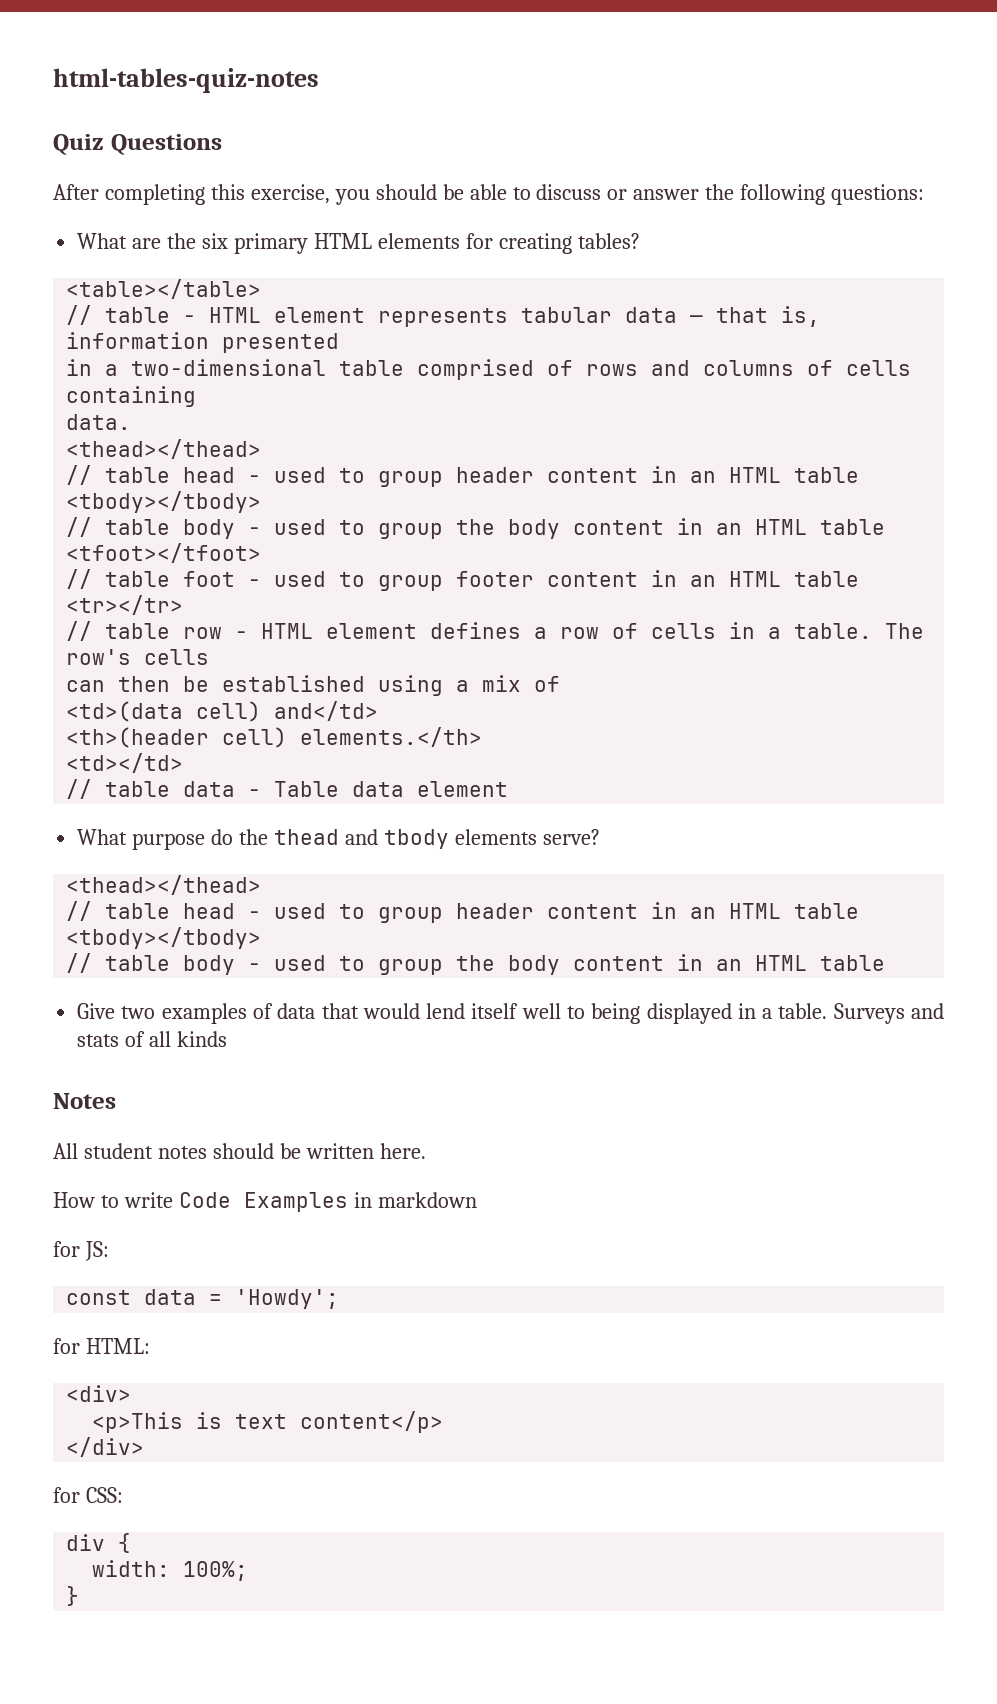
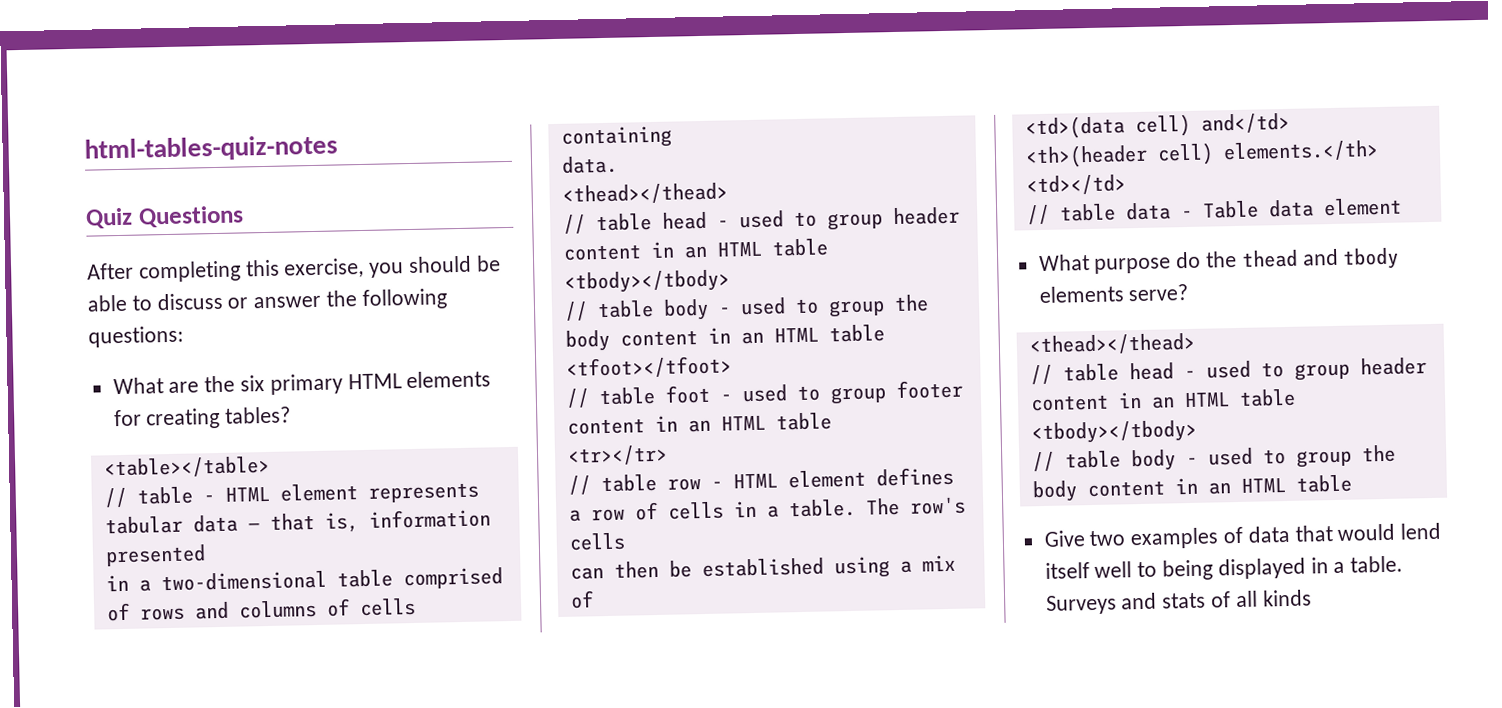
[53,1093,116,1109] [53,1143,426,1159] [53,1192,477,1212] [53,1241,109,1261] [66,1289,340,1309] [53,1338,150,1354] [66,1385,132,1402] [92,1411,444,1433] [66,1437,145,1457] [53,1487,123,1503] [66,1533,132,1553] [92,1560,249,1581] [66,1586,80,1606] // Notes // All student notes should be written here. // How to write Code Examples in markdown // for JS: // const data = 'Howdy'; // for HTML: // <div> // <p>This is text content</p> // </div> // for CSS: // div { // width: 100%; // } -> (1312, 598) none

